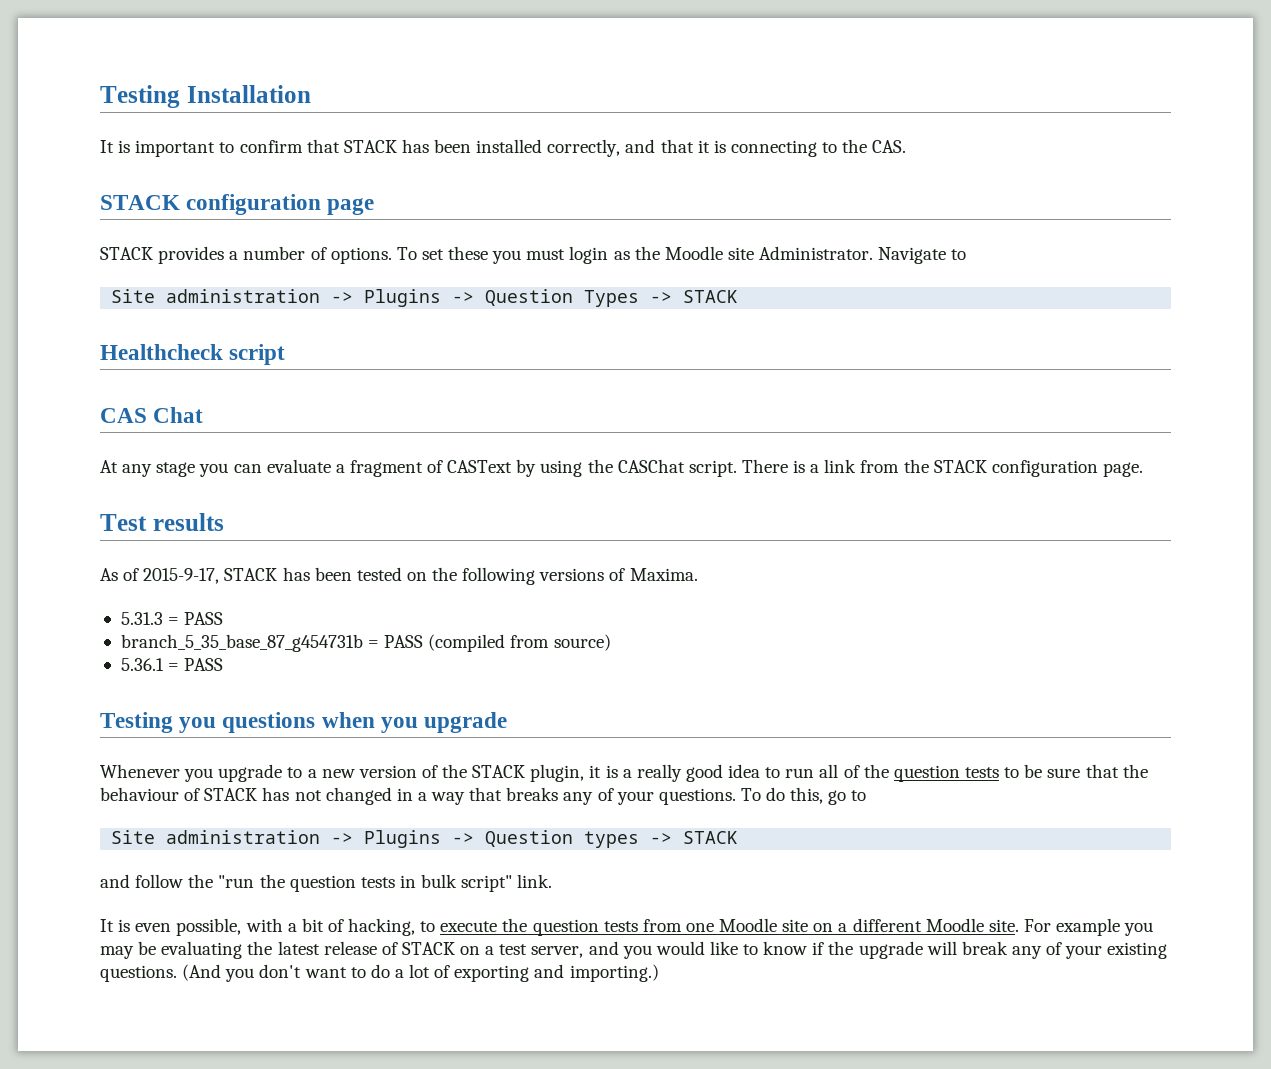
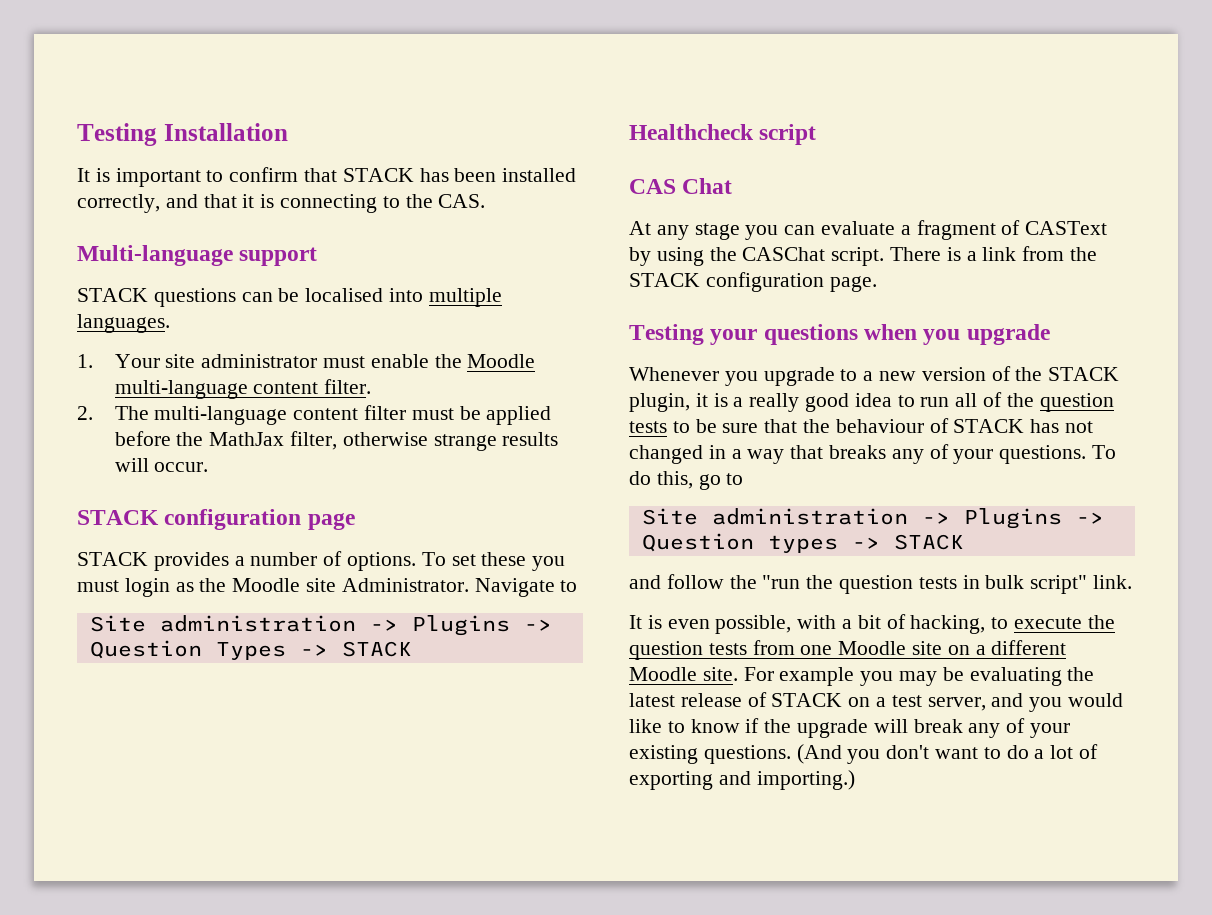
(907, 146) none -> [77,245,318,266] [77,288,502,307] [77,314,170,333] [77,354,536,368] [114,379,372,399] [77,405,552,425] [114,431,559,451] [114,458,209,472] // Multi-language support // STACK questions can be localised into multiple languages. // 1. Your site administrator must enable the Moodle multi-language content filter. // 2. The multi-language content filter must be applied before the MathJax filter, otherwise strange results will occur.
[100,513,224,531] [100,567,698,585] [120,612,224,625] [120,634,611,652] [120,658,224,671] [100,712,217,733] // Test results // As of 2015-9-17, STACK has been tested on the following versions of Maxima. // 5.31.3 = PASS // branch_5_35_base_87_g454731b = PASS (compiled from source) // 5.36.1 = PASS // Testing you -> [629,324,758,345] // Testing your

